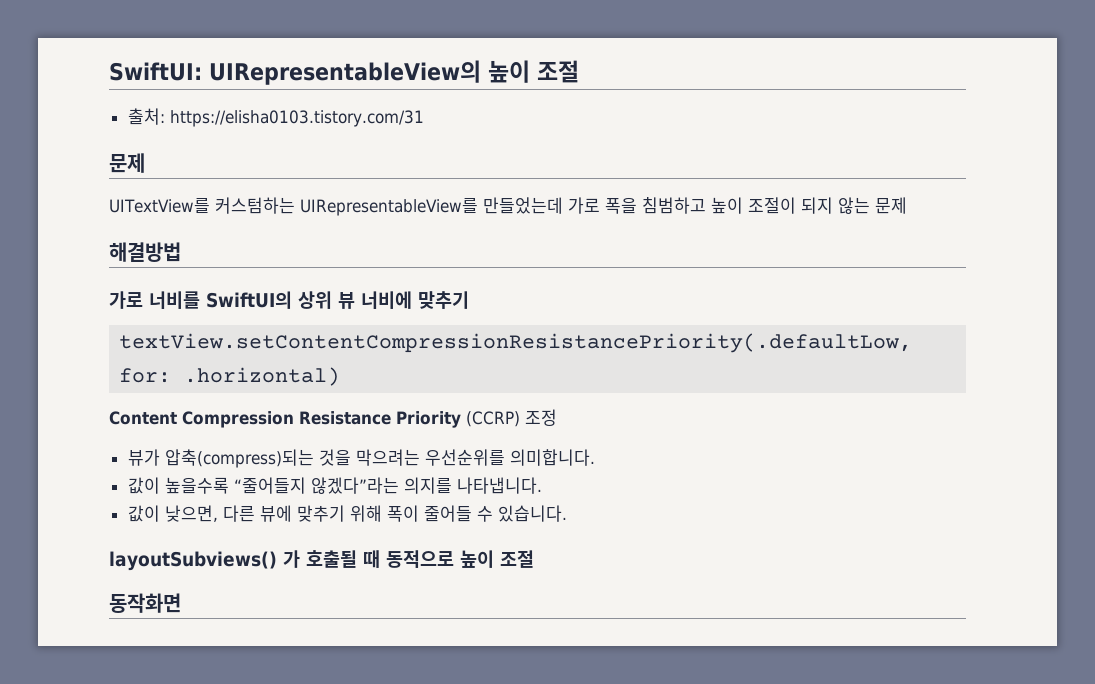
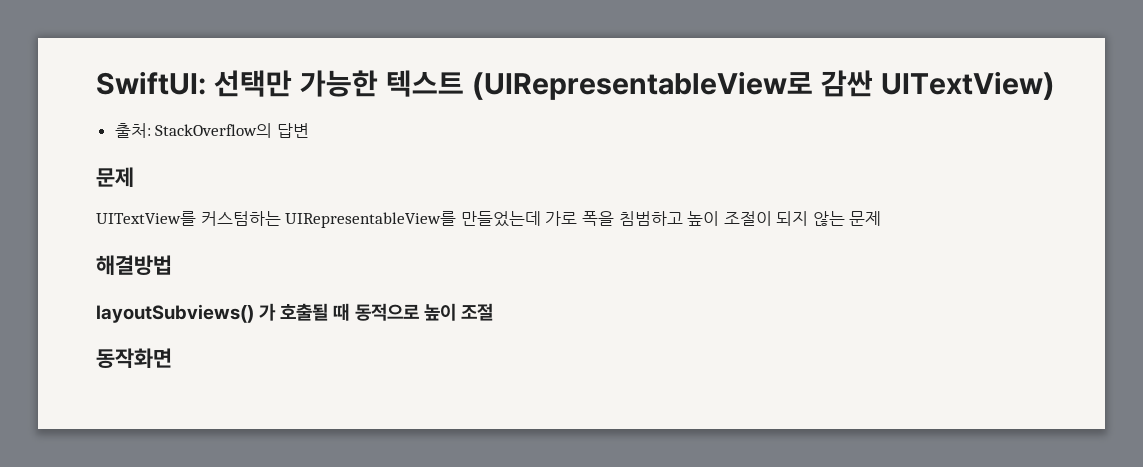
[209,60,579,85] UIRepresentableView의 높이 조절 -> [213,70,1055,100] 선택만 가능한 텍스트 (UIRepresentableView로 감싼 UITextView)
[169,110,424,127] https://elisha0103.tistory.com/31 -> [155,123,309,138] StackOverflow의 답변
[109,291,469,309] [119,333,913,353] [119,367,341,386] [109,409,557,428] [127,449,595,468] [127,477,542,494] [127,505,567,522] // 가로 너비를 SwiftUI의 상위 뷰 너비에 맞추기 // textView.setContentCompressionResistancePriority(.defaultLow, for: .horizontal) // Content Compression Resistance Priority (CCRP) 조정 // 뷰가 압축(compress)되는 것을 막으려는 우선순위를 의미합니다. // 값이 높을수록 “줄어들지 않겠다”라는 의지를 나타냅니다. // 값이 낮으면, 다른 뷰에 맞추기 위해 폭이 줄어들 수 있습니다. -> (172, 265) none

